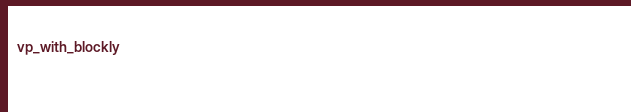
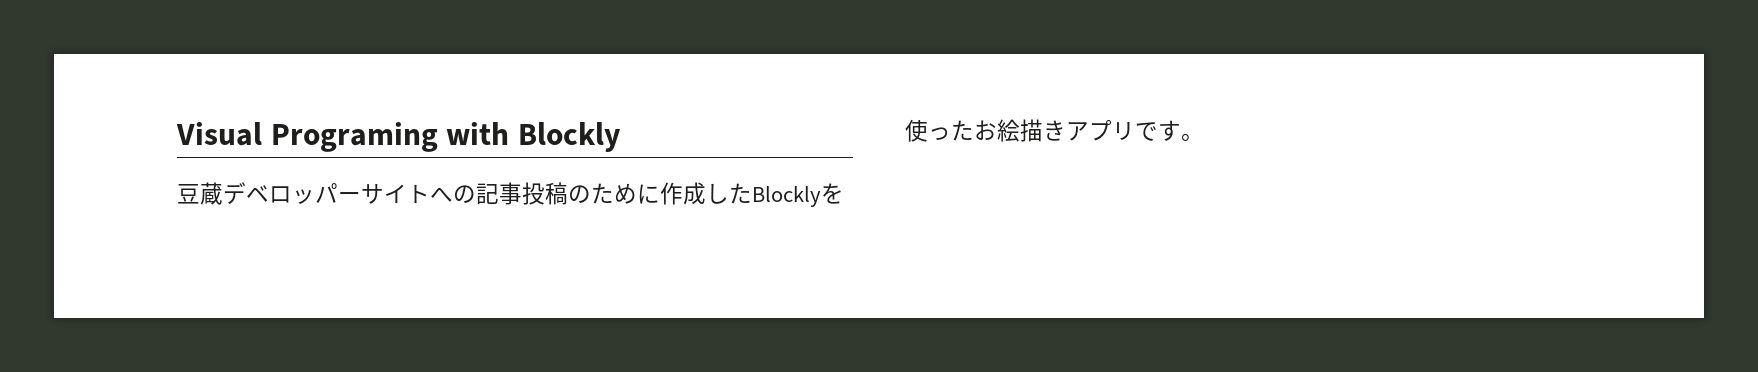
[17,41,120,55] vp_with_blockly -> [176,122,621,152] [177,182,844,207] [905,119,1204,142] Visual Programing with Blockly // 豆蔵デベロッパーサイトへの記事投稿のために作成したBlocklyを使ったお絵描きアプリです。

